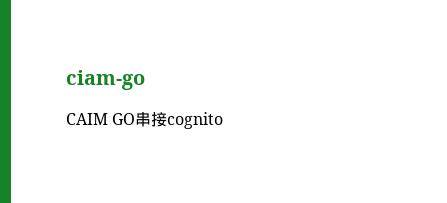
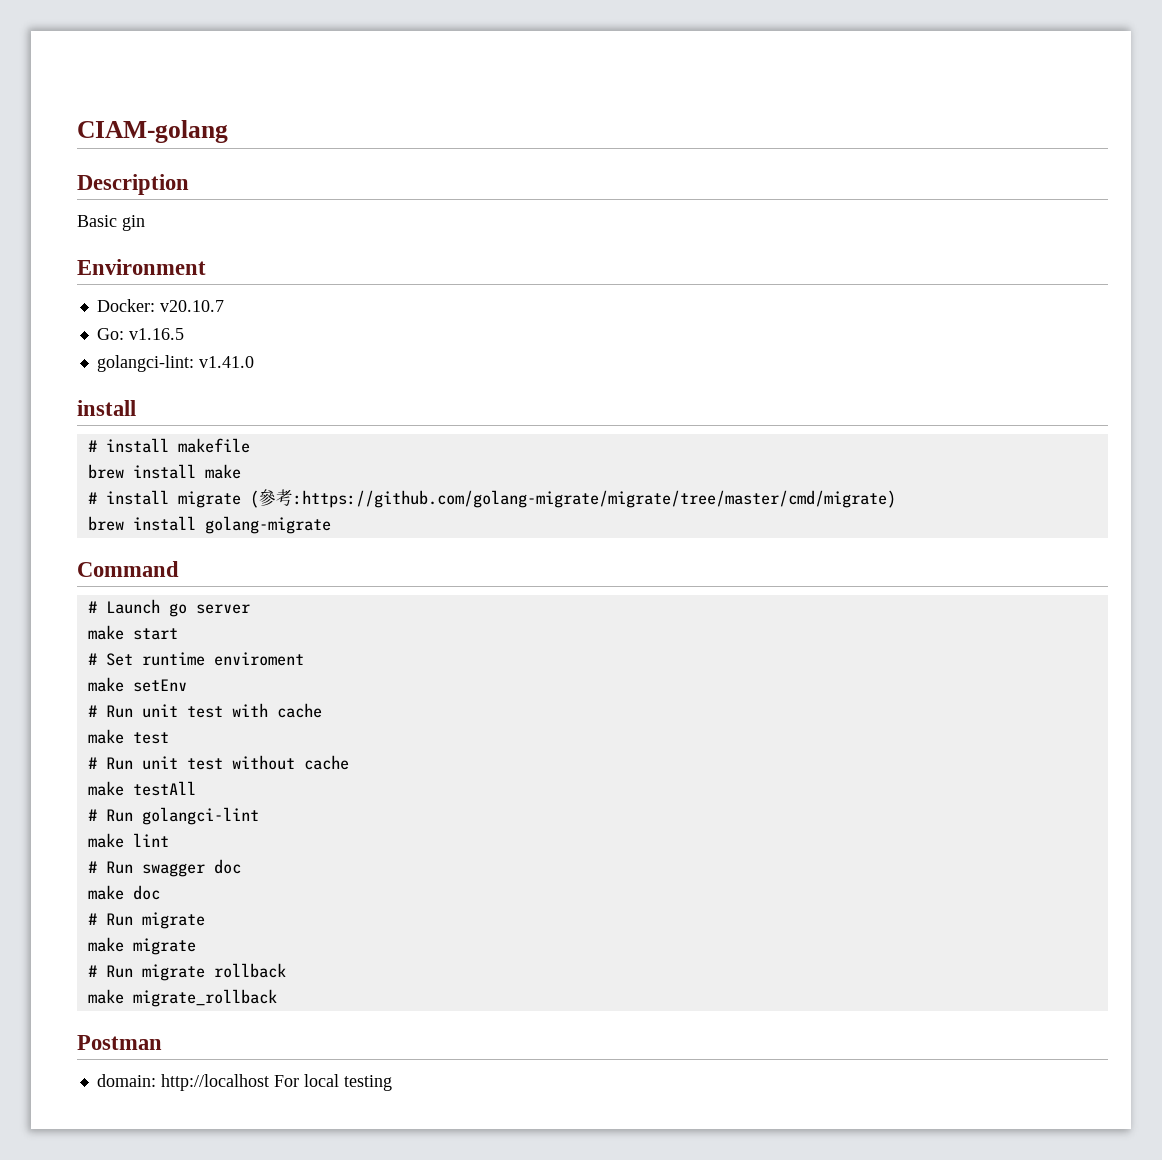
[66,70,145,90] [66,112,224,129] ciam-go // CAIM GO串接cognito -> [77,120,228,143] [77,174,189,195] [77,215,145,231] [77,259,206,275] [96,299,224,312] [96,328,184,340] [96,355,254,372] [77,400,136,416] [87,438,250,453] [87,464,241,479] [87,489,896,508] [87,516,331,534] [77,561,179,577] [87,599,250,617] [87,625,178,640] [87,652,304,666] [87,677,187,692] [87,703,322,718] [87,729,169,744] [87,755,349,770] [87,781,196,796] [87,807,259,825] [87,833,169,848] [87,859,241,877] [87,885,160,900] [87,912,205,929] [87,937,196,955] [87,963,286,981] [87,989,277,1007] [77,1035,162,1050] [96,1074,392,1091] CIAM-golang // Description // Basic gin // Environment // Docker: v20.10.7 // Go: v1.16.5 // golangci-lint: v1.41.0 // install // # install makefile // brew install make // # install migrate (參考:https://github.com/golang-migrate/migrate/tree/master/cmd/migrate) // brew install golang-migrate // Command // # Launch go server // make start // # Set runtime enviroment // make setEnv // # Run unit test with cache // make test // # Run unit test without cache // make testAll // # Run golangci-lint // make lint // # Run swagger doc // make doc // # Run migrate // make migrate // # Run migrate rollback // make migrate_rollback // Postman // domain: http://localhost For local testing

